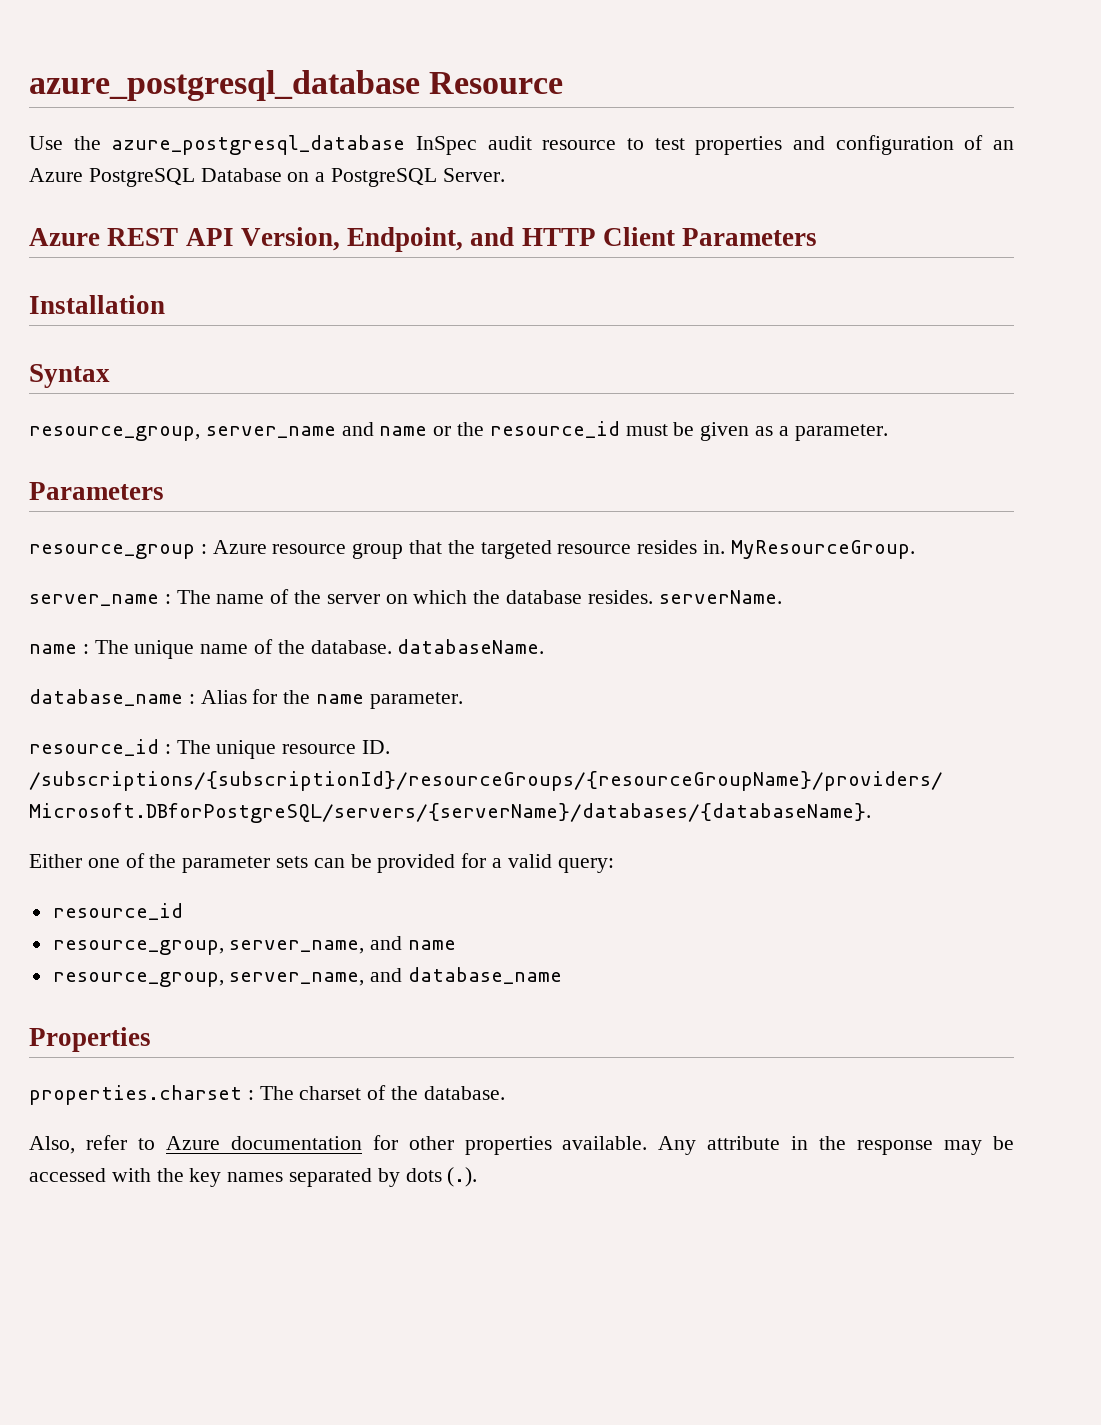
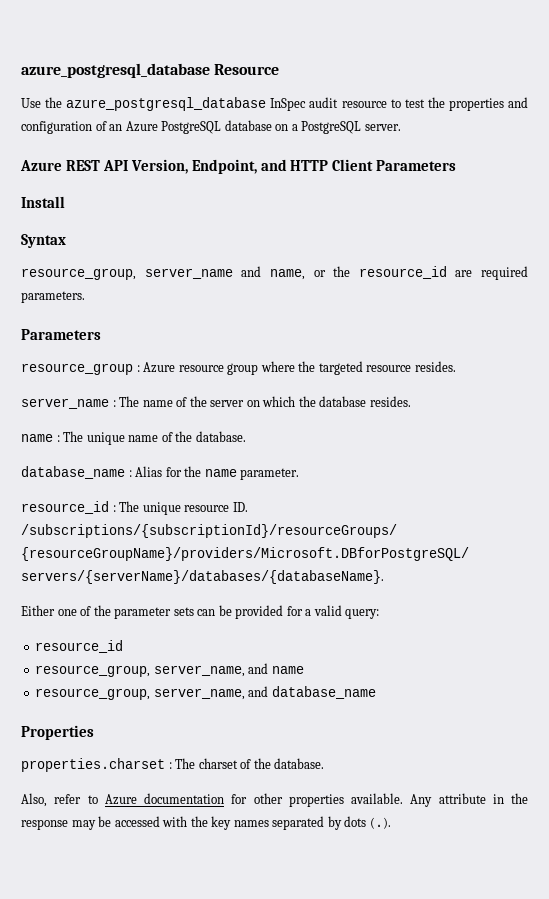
(685, 144) none -> [427,97,445,108] the
[200,168,282,182] Database -> [224,120,272,131] database
[442,168,505,182] Server. -> [364,124,401,131] server.
[29,295,165,314] Installation -> [21,196,65,208] Install
[379,426,428,436] name -> [269,269,305,280] name,
[625,422,888,441] must be given as a parameter. -> [455,266,528,280] [21,291,85,303] are required parameters.
[409,540,443,554] that -> [260,361,295,372] where
[637,540,915,559] resides in. MyResourceGroup. -> [414,361,456,372] resides.
[658,590,782,604] serverName. -> (411, 401) none
[397,639,545,654] databaseName. -> (246, 436) none

